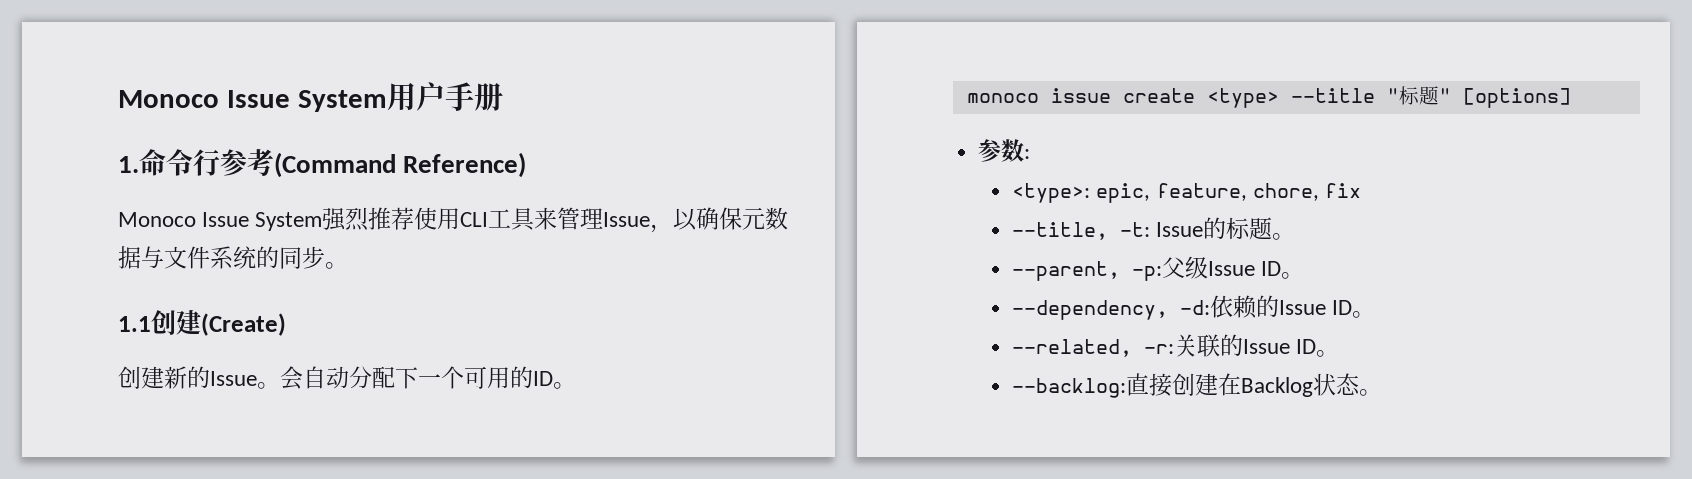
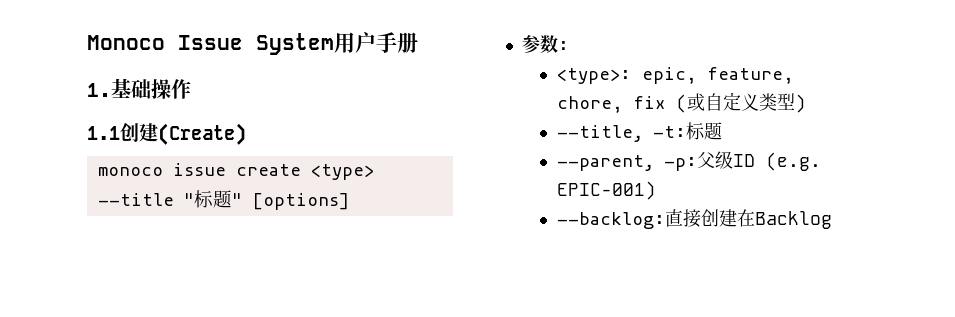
[139,149,527,178] [118,207,789,233] [118,246,348,269] [118,310,286,336] [118,366,576,390] 命令行参考(Command Reference) // Monoco Issue System强烈推荐使用CLI工具来管理Issue，以确保元数据与文件系统的同步。 // 1.1创建(Create) // 创建新的Issue。会自动分配下一个可用的ID。 -> [111,78,191,99] [87,122,246,145] 基础操作 // 1.1创建(Create)
(1362, 190) none -> [675,92,806,113] (或自定义类型)
[1156,217,1296,240] Issue的标题。 -> [685,122,722,140] 标题
[1208,261,1305,279] [1012,295,1376,320] [1012,334,1340,357] Issue ID。 // --dependency, -d:依赖的Issue ID。 // --related, -r:关联的Issue ID。 -> [732,152,821,171] [556,181,656,200] ID (e.g. EPIC-001)
[1313,373,1383,396] 状态。 -> (832, 220) none

